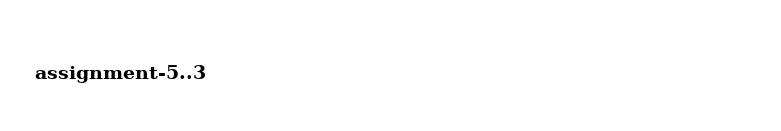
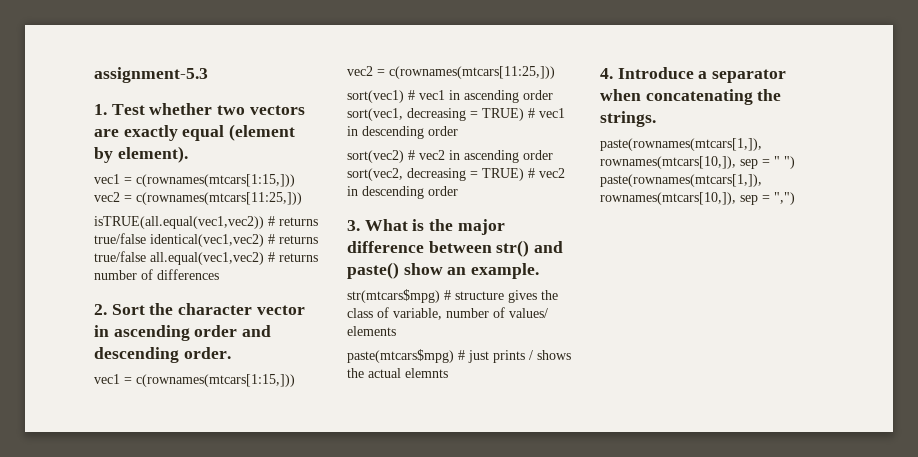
[35,65,206,83] assignment-5..3 -> [94,67,208,83] [94,103,305,115] [94,124,296,141] [94,146,188,163] [94,174,295,187] [94,192,302,205] [94,216,318,229] [94,233,318,247] [94,251,318,265] [94,269,219,280] [94,303,305,315] [94,325,272,341] [94,347,231,363] [94,374,295,387] [347,66,555,79] [347,90,553,103] [347,108,565,121] [347,126,458,139] [347,150,553,163] [347,168,565,181] [347,186,458,199] [347,219,505,235] [347,240,564,257] [347,262,540,279] [347,289,558,303] [347,307,548,320] [347,326,396,336] [347,349,571,363] [347,368,448,378] [600,67,787,83] [600,89,782,105] [600,111,656,127] [600,138,762,151] [600,156,795,169] [600,174,762,187] [600,192,795,205] assignment-5.3 // 1. Test whether two vectors are exactly equal (element by element). // vec1 = c(rownames(mtcars[1:15,])) vec2 = c(rownames(mtcars[11:25,])) // isTRUE(all.equal(vec1,vec2)) # returns true/false identical(vec1,vec2) # returns true/false all.equal(vec1,vec2) # returns number of differences // 2. Sort the character vector in ascending order and descending order. // vec1 = c(rownames(mtcars[1:15,])) vec2 = c(rownames(mtcars[11:25,])) // sort(vec1) # vec1 in ascending order sort(vec1, decreasing = TRUE) # vec1 in descending order // sort(vec2) # vec2 in ascending order sort(vec2, decreasing = TRUE) # vec2 in descending order // 3. What is the major difference between str() and paste() show an example. // str(mtcars$mpg) # structure gives the class of variable, number of values/ elements // paste(mtcars$mpg) # just prints / shows the actual elemnts // 4. Introduce a separator when concatenating the strings. // paste(rownames(mtcars[1,]), rownames(mtcars[10,]), sep = " ") paste(rownames(mtcars[1,]), rownames(mtcars[10,]), sep = ",")

